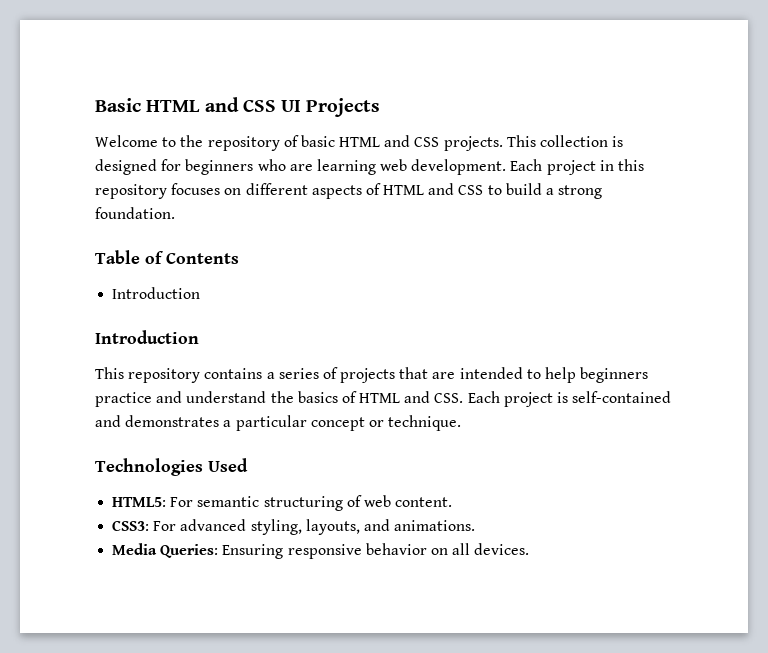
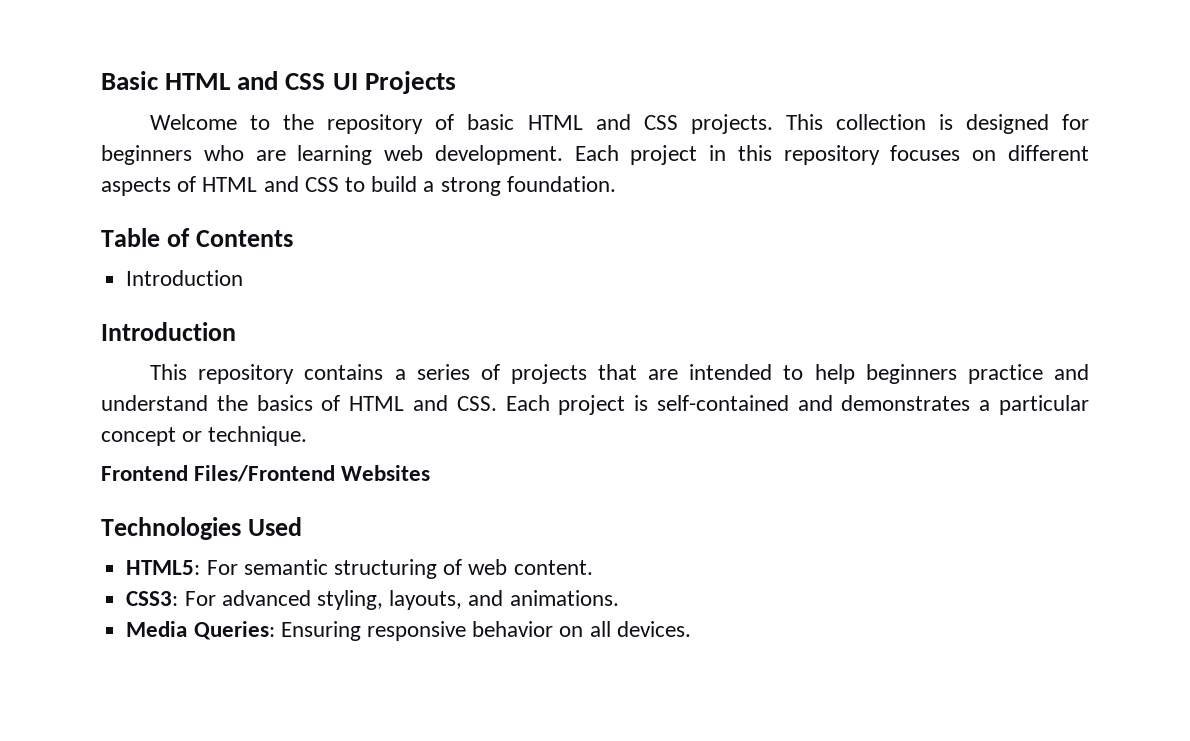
(462, 423) none -> [101,465,431,482] // Frontend Files/Frontend Websites

